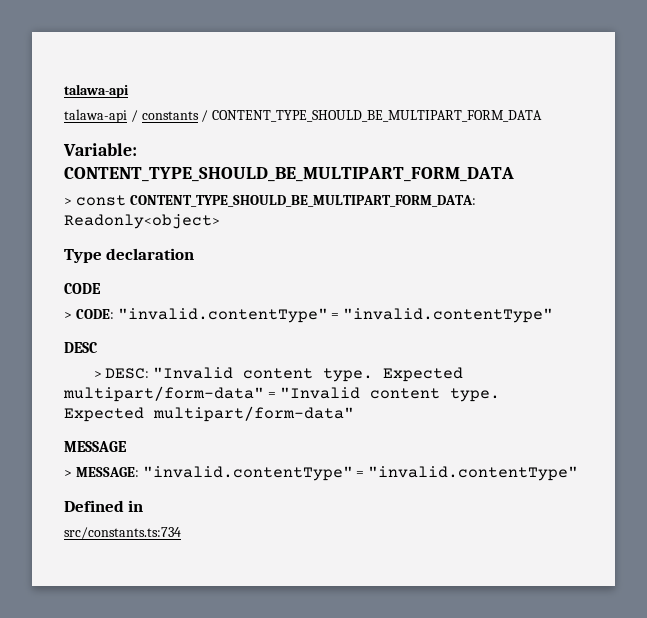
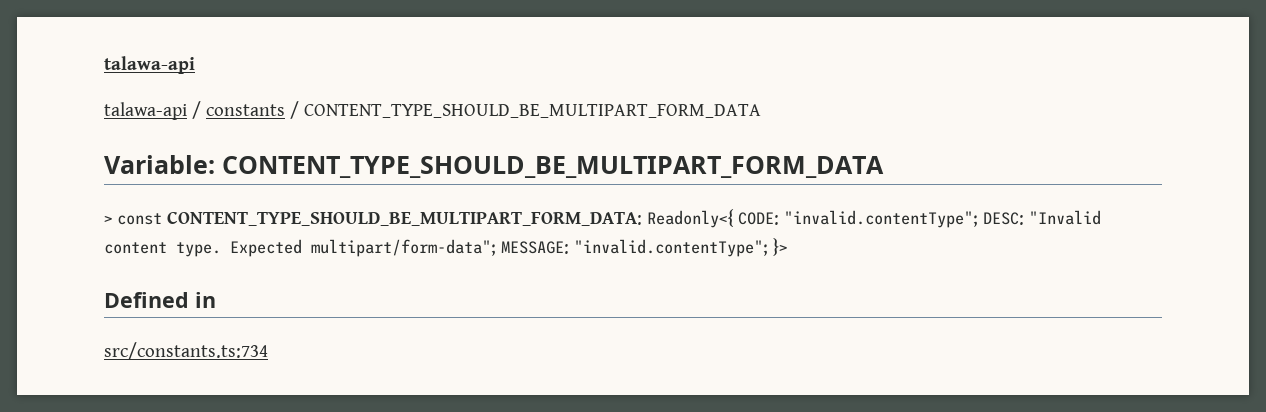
[64,214,220,229] [64,248,195,263] [64,283,101,294] [64,308,554,323] [64,342,97,353] [93,371,102,378] Readonly<object> // Type declaration // CODE // > CODE: "invalid.contentType" = "invalid.contentType" // DESC // > -> [646,209,978,228] Readonly<{ CODE: "invalid.contentType";
[63,386,500,402] [64,406,354,422] [64,441,127,452] [64,466,579,481] multipart/form-data" = "Invalid content type. Expected multipart/form-data" // MESSAGE // > MESSAGE: "invalid.contentType" = "invalid.contentType" -> [311,238,787,257] multipart/form-data"; MESSAGE: "invalid.contentType"; }>

